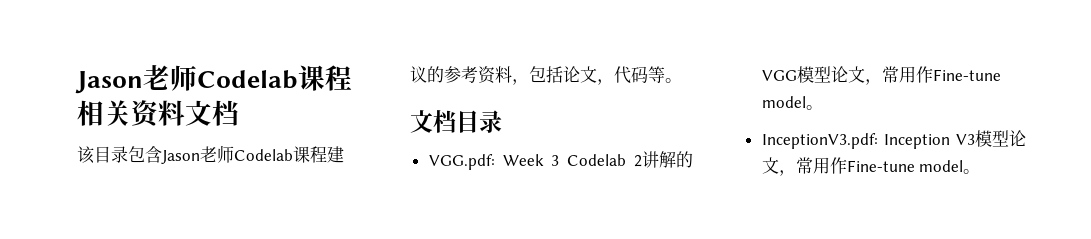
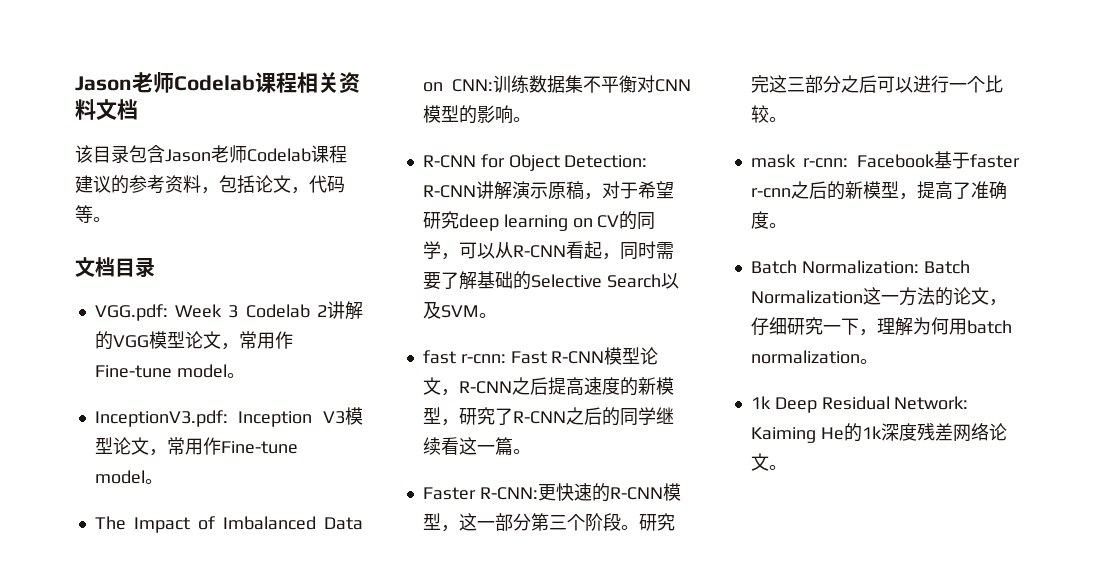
(981, 171) none -> [94,516,363,533] [422,75,691,93] [422,105,531,124] [422,154,648,171] [422,181,674,200] [422,211,656,231] [422,241,674,260] [422,271,679,290] [422,301,497,319] [422,347,659,365] [422,377,674,396] [422,407,674,426] [422,437,531,456] [422,483,681,502] [422,513,675,532] [750,75,1003,93] [750,105,787,123] [750,151,1020,169] [750,181,1007,200] [750,211,787,229] [750,260,970,274] [750,287,1007,306] [750,317,1012,336] [750,350,878,364] [750,396,969,413] [750,423,1007,443] [750,453,787,471] // The Impact of Imbalanced Data on CNN:训练数据集不平衡对CNN模型的影响。 // R-CNN for Object Detection: R-CNN讲解演示原稿，对于希望研究deep learning on CV的同学，可以从R-CNN看起，同时需要了解基础的Selective Search以及SVM。 // fast r-cnn: Fast R-CNN模型论文，R-CNN之后提高速度的新模型，研究了R-CNN之后的同学继续看这一篇。 // Faster R-CNN:更快速的R-CNN模型，这一部分第三个阶段。研究完这三部分之后可以进行一个比较。 // mask r-cnn: Facebook基于faster r-cnn之后的新模型，提高了准确度。 // Batch Normalization: Batch Normalization这一方法的论文，仔细研究一下，理解为何用batch normalization。 // 1k Deep Residual Network: Kaiming He的1k深度残差网络论文。

